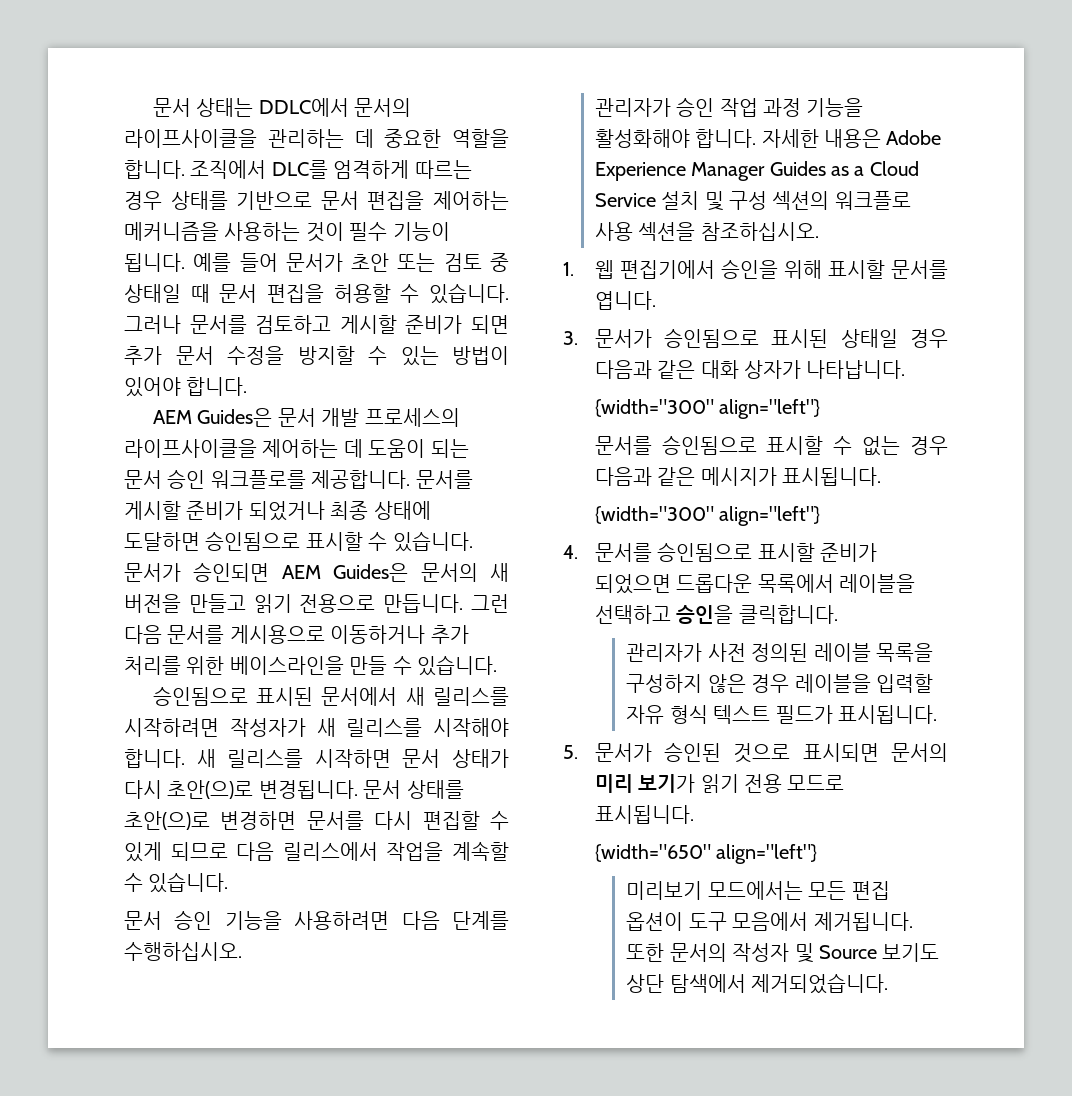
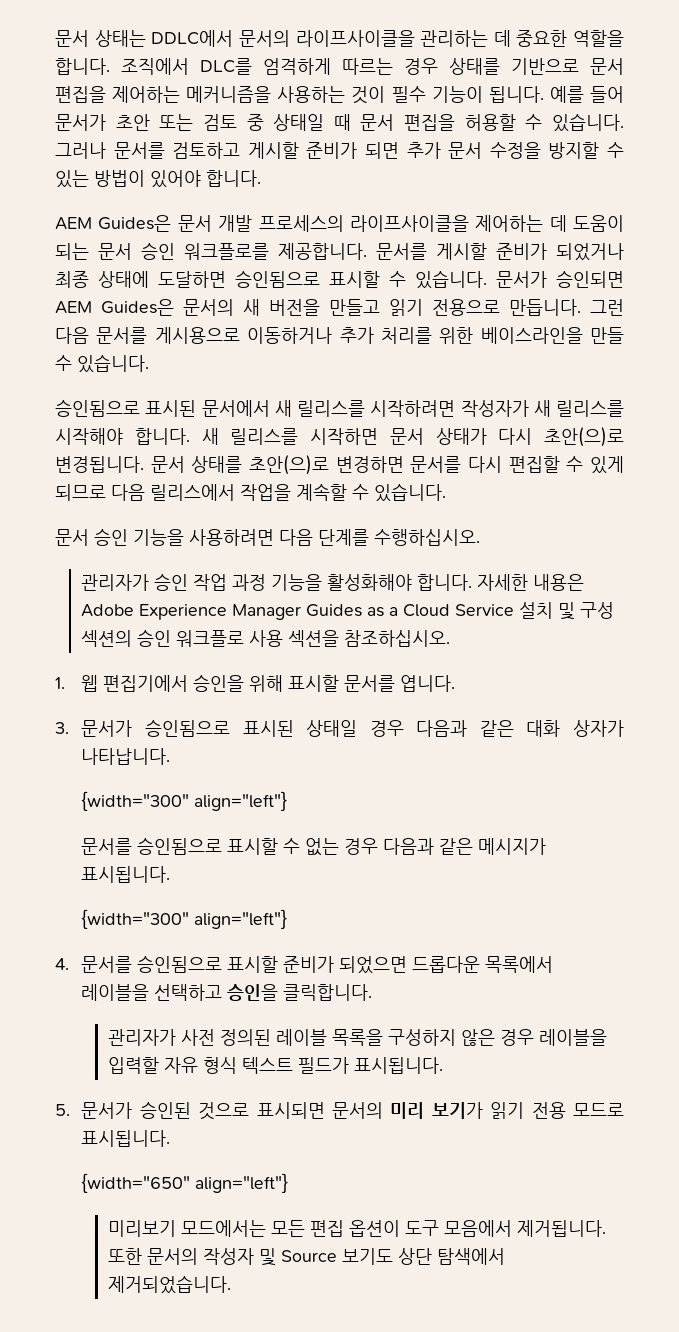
(830, 200) none -> [137,629,172,647] 승인

